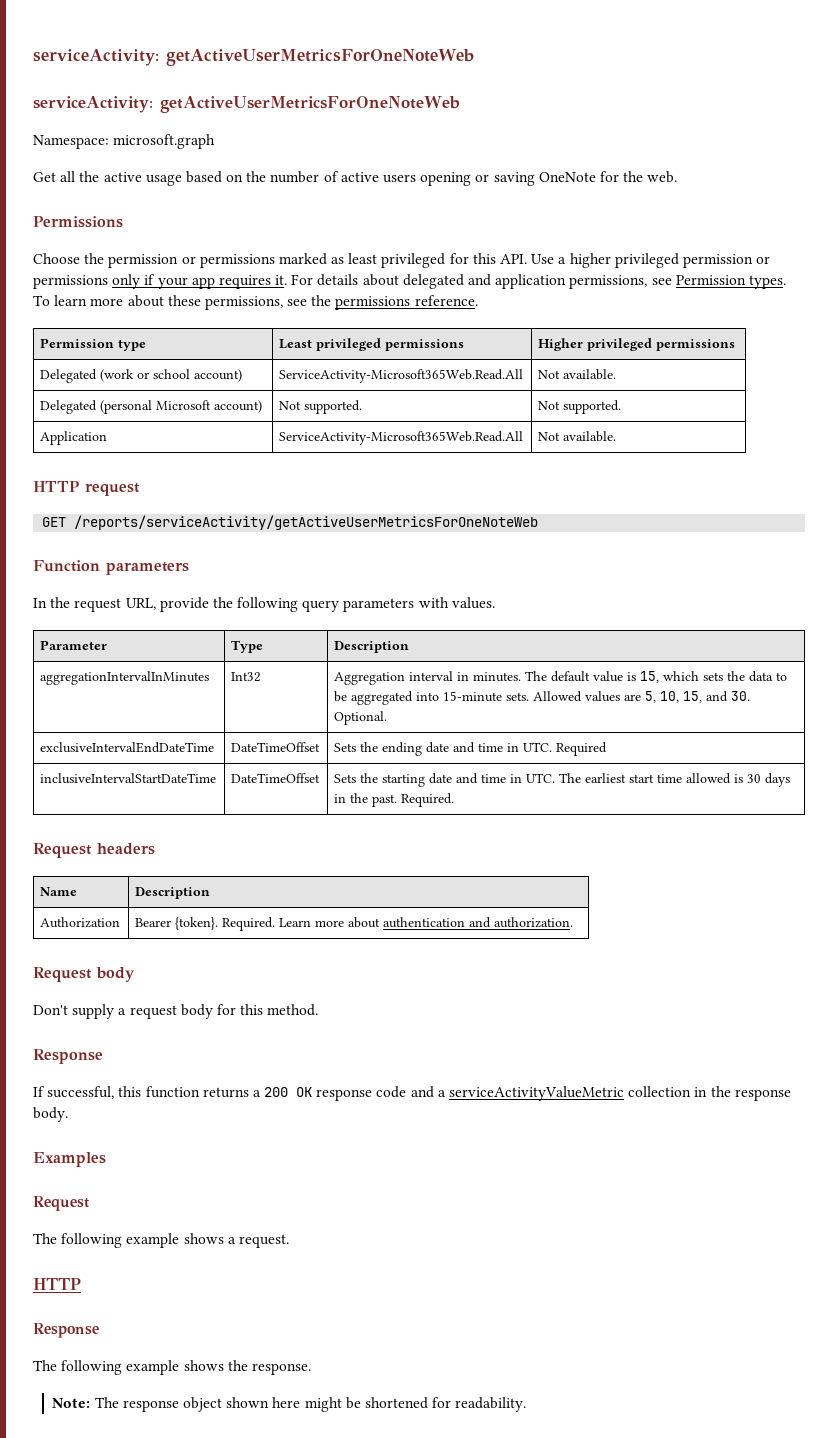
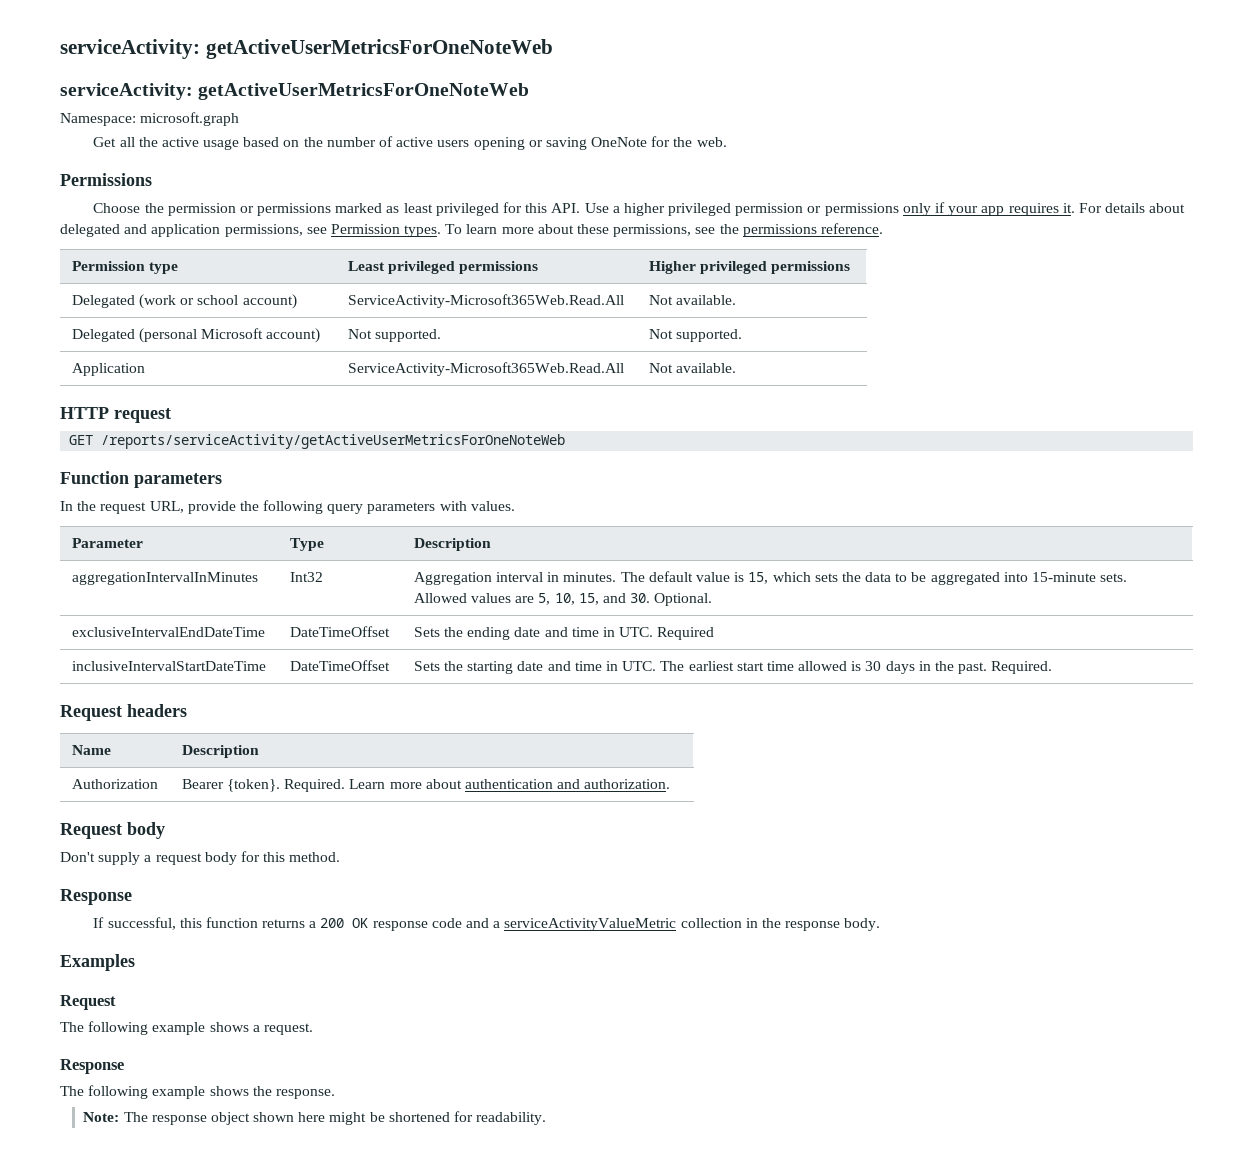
[33,1278,81,1290] // HTTP -> (313, 1029) none

